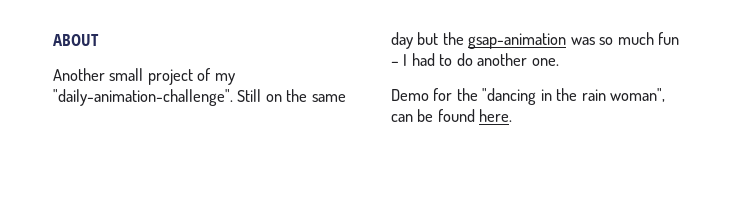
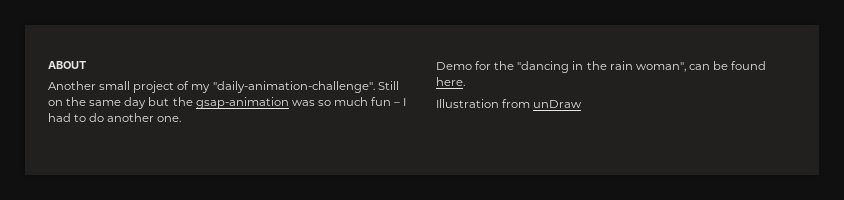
(513, 115) none -> [436,99,583,108] // Illustration from unDraw

